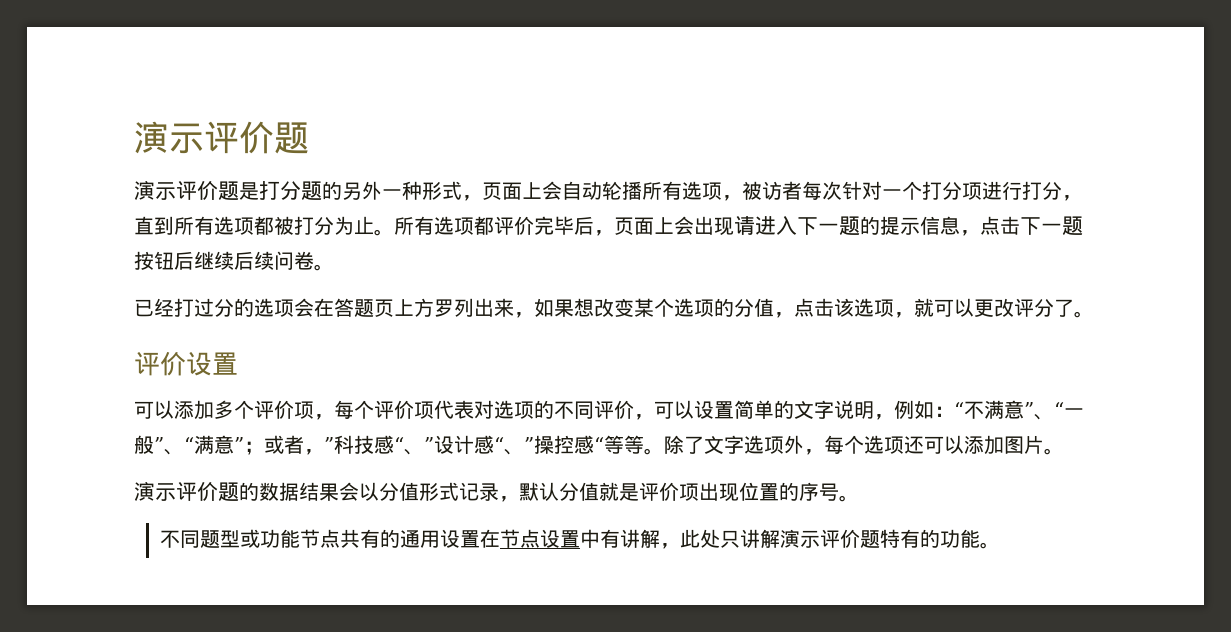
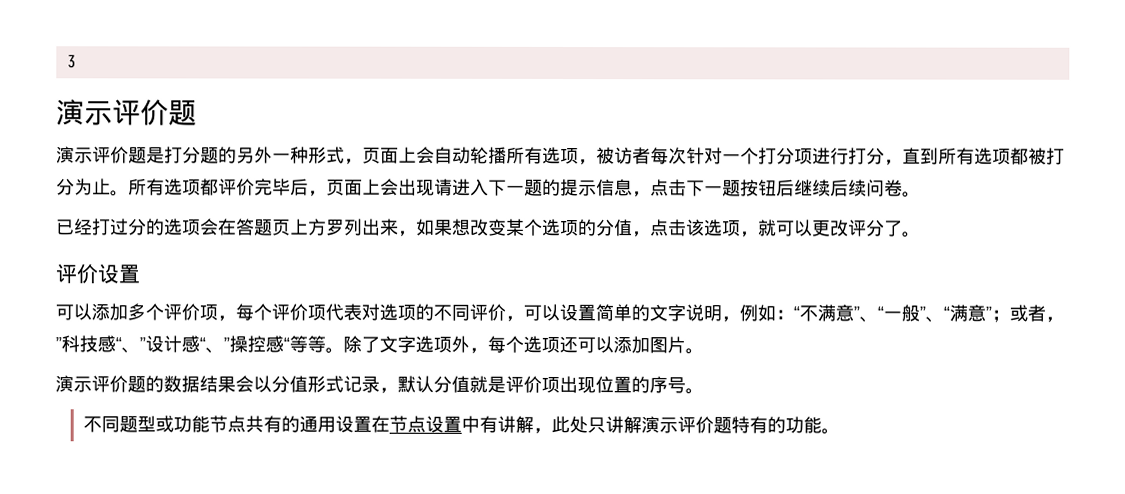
(134, 137) none -> [66,54,76,69] 3 //

